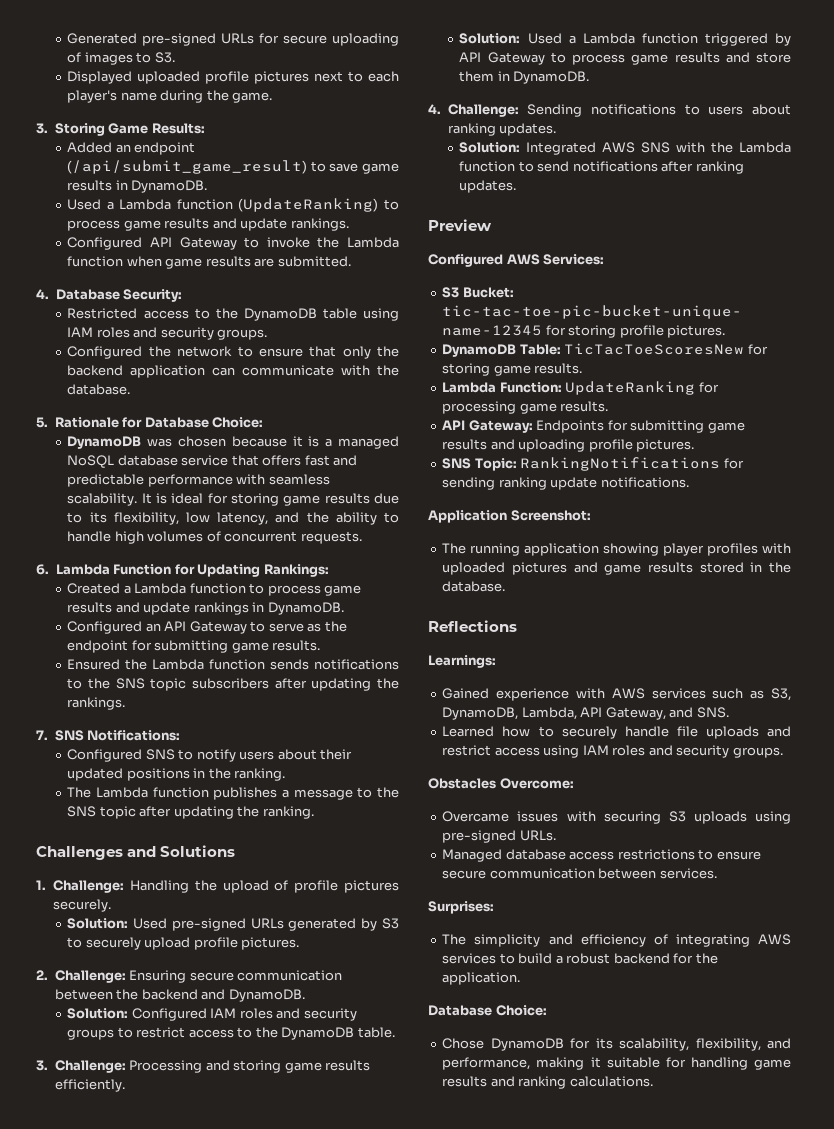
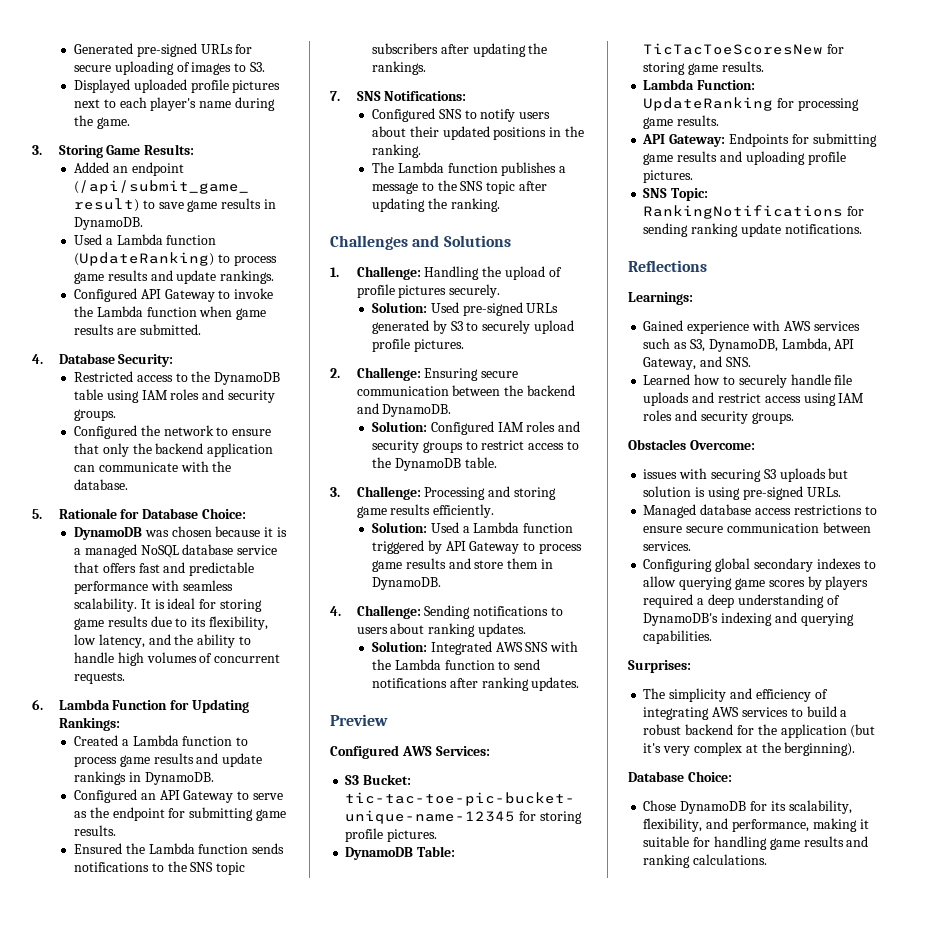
[428,510,591,523] [442,543,791,556] [442,562,791,575] [442,581,506,592] // Application Screenshot: // The running application showing player profiles with uploaded pictures and game results stored in the database. -> (862, 229) none
[442,811,510,822] Overcame -> (755, 445) none
(747, 817) none -> [828,468,849,479] [643,486,706,497] but solution is
(717, 873) none -> [643,558,876,572] [643,576,869,590] [643,594,840,608] [643,612,854,626] [643,630,713,644] // Configuring global secondary indexes to allow querying game scores by players required a deep understanding of DynamoDB's indexing and querying capabilities.
[442,972,521,985] application. -> [780,724,876,738] [643,742,856,756] application (but it's very complex at the berginning).

